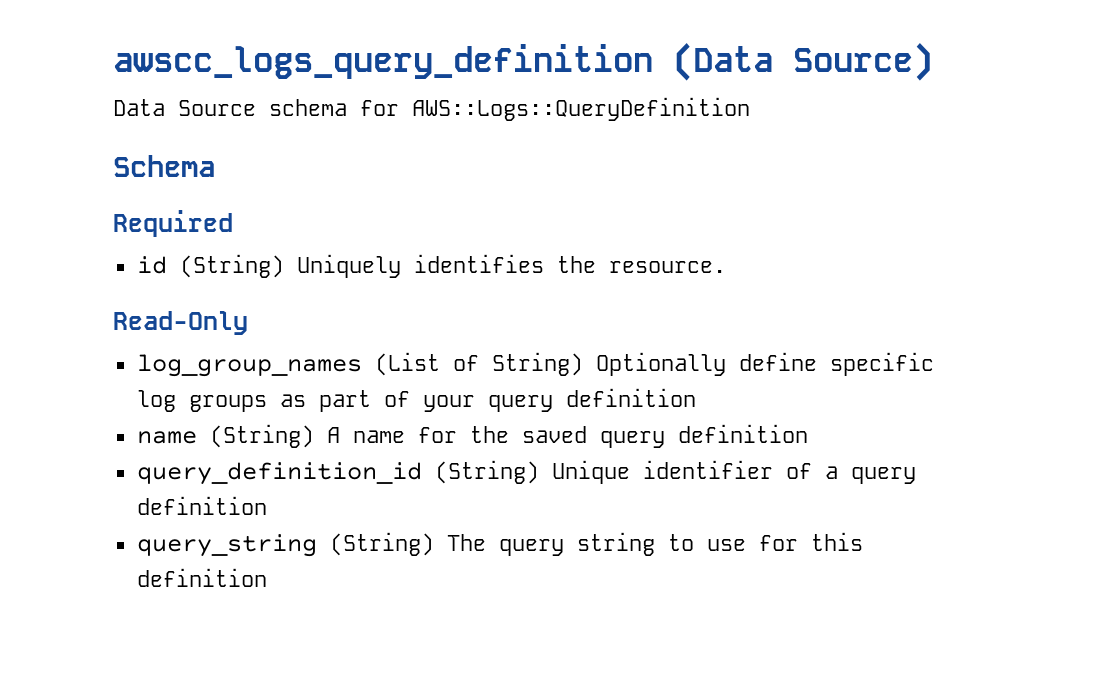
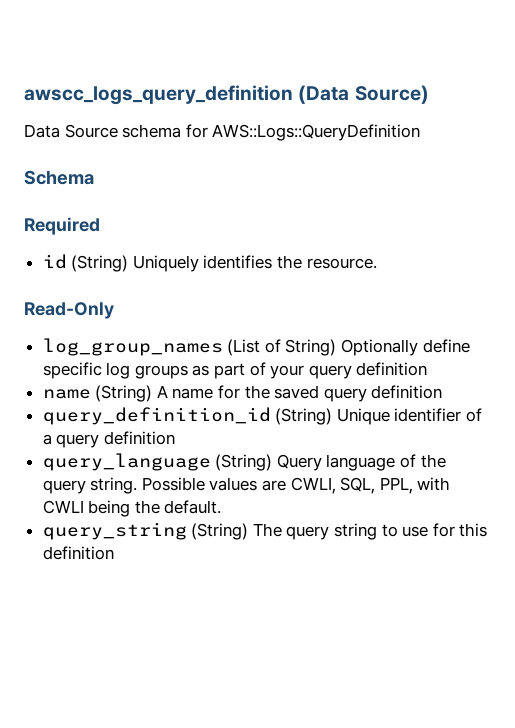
(267, 505) none -> [42,453,446,471] [42,477,451,494] [42,500,222,517] // query_language (String) Query language of the query string. Possible values are CWLI, SQL, PPL, with CWLI being the default.

